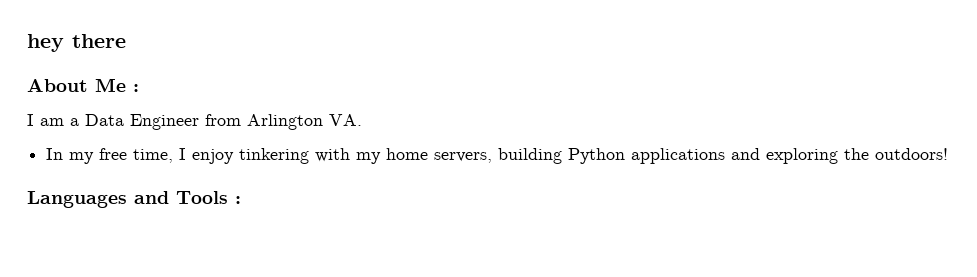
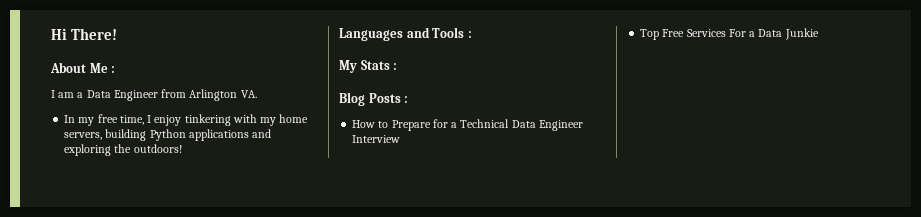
[27,34,126,52] hey there -> [51,28,118,40] Hi There!
(241, 200) none -> [339,60,398,73] [339,92,409,106] [352,119,583,131] [352,135,401,143] [640,28,819,40] // My Stats : // Blog Posts : // How to Prepare for a Technical Data Engineer Interview // Top Free Services For a Data Junkie

